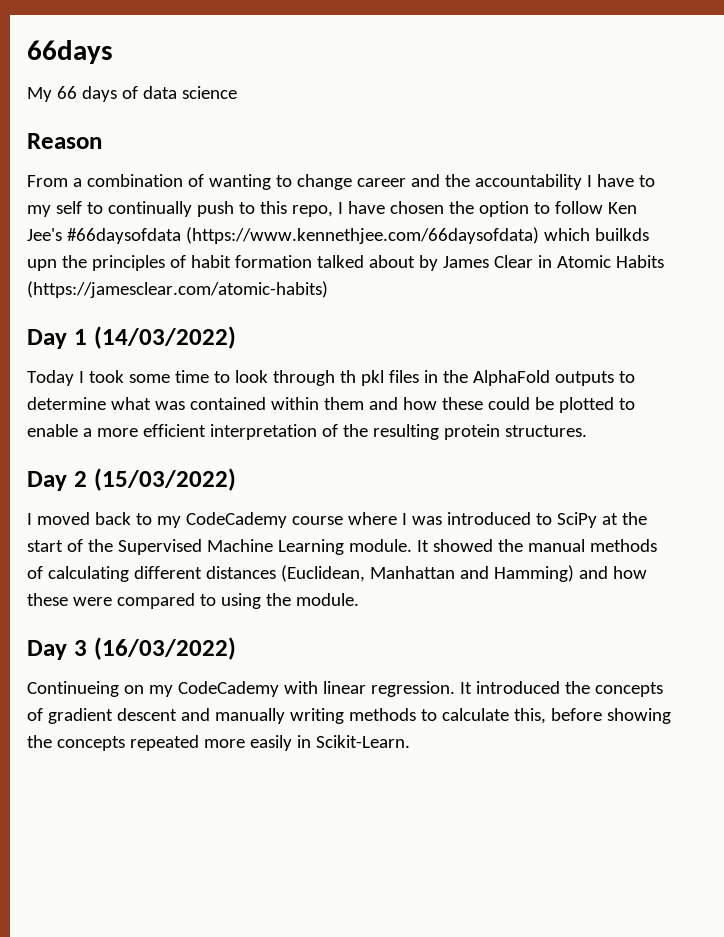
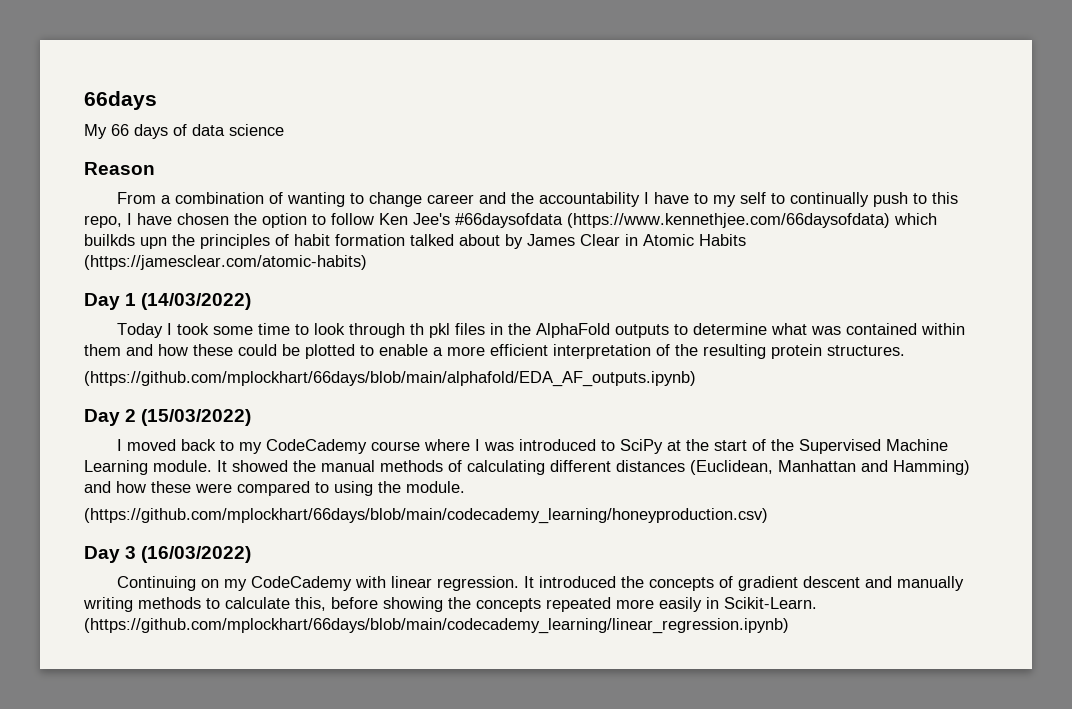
(587, 431) none -> [84,371,696,387] // (https://github.com/mplockhart/66days/blob/main/alphafold/EDA_AF_outputs.ipynb)
(359, 599) none -> [84,508,768,524] // (https://github.com/mplockhart/66days/blob/main/codecademy_learning/honeyproduction.csv)
[27,681,119,697] Continueing -> [116,576,196,591] Continuing
(410, 741) none -> [84,618,789,634] (https://github.com/mplockhart/66days/blob/main/codecademy_learning/linear_regression.ipynb)

